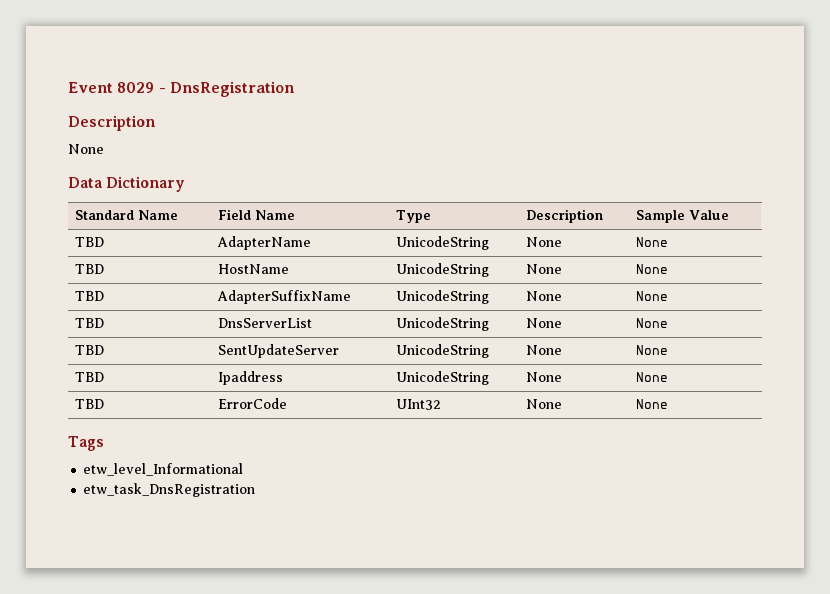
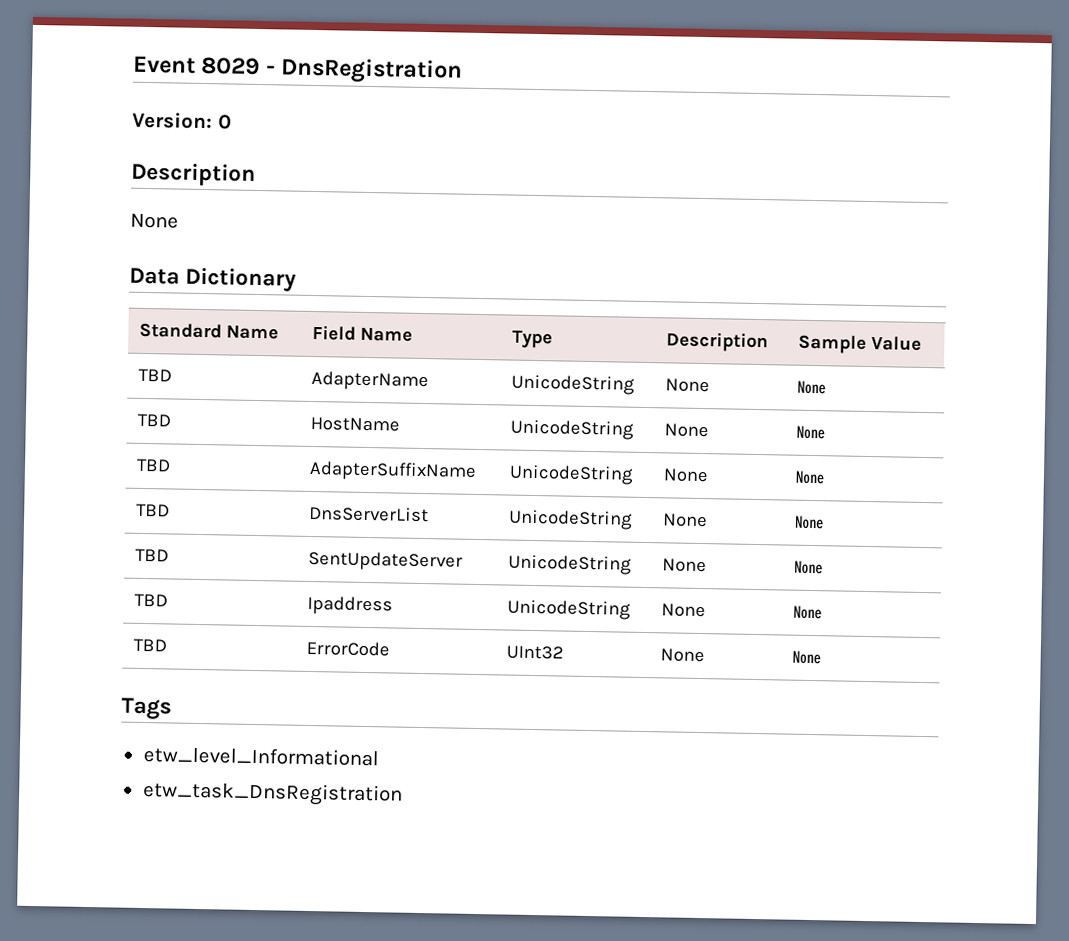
(295, 89) none -> [132,111,232,130] // Version: 0

